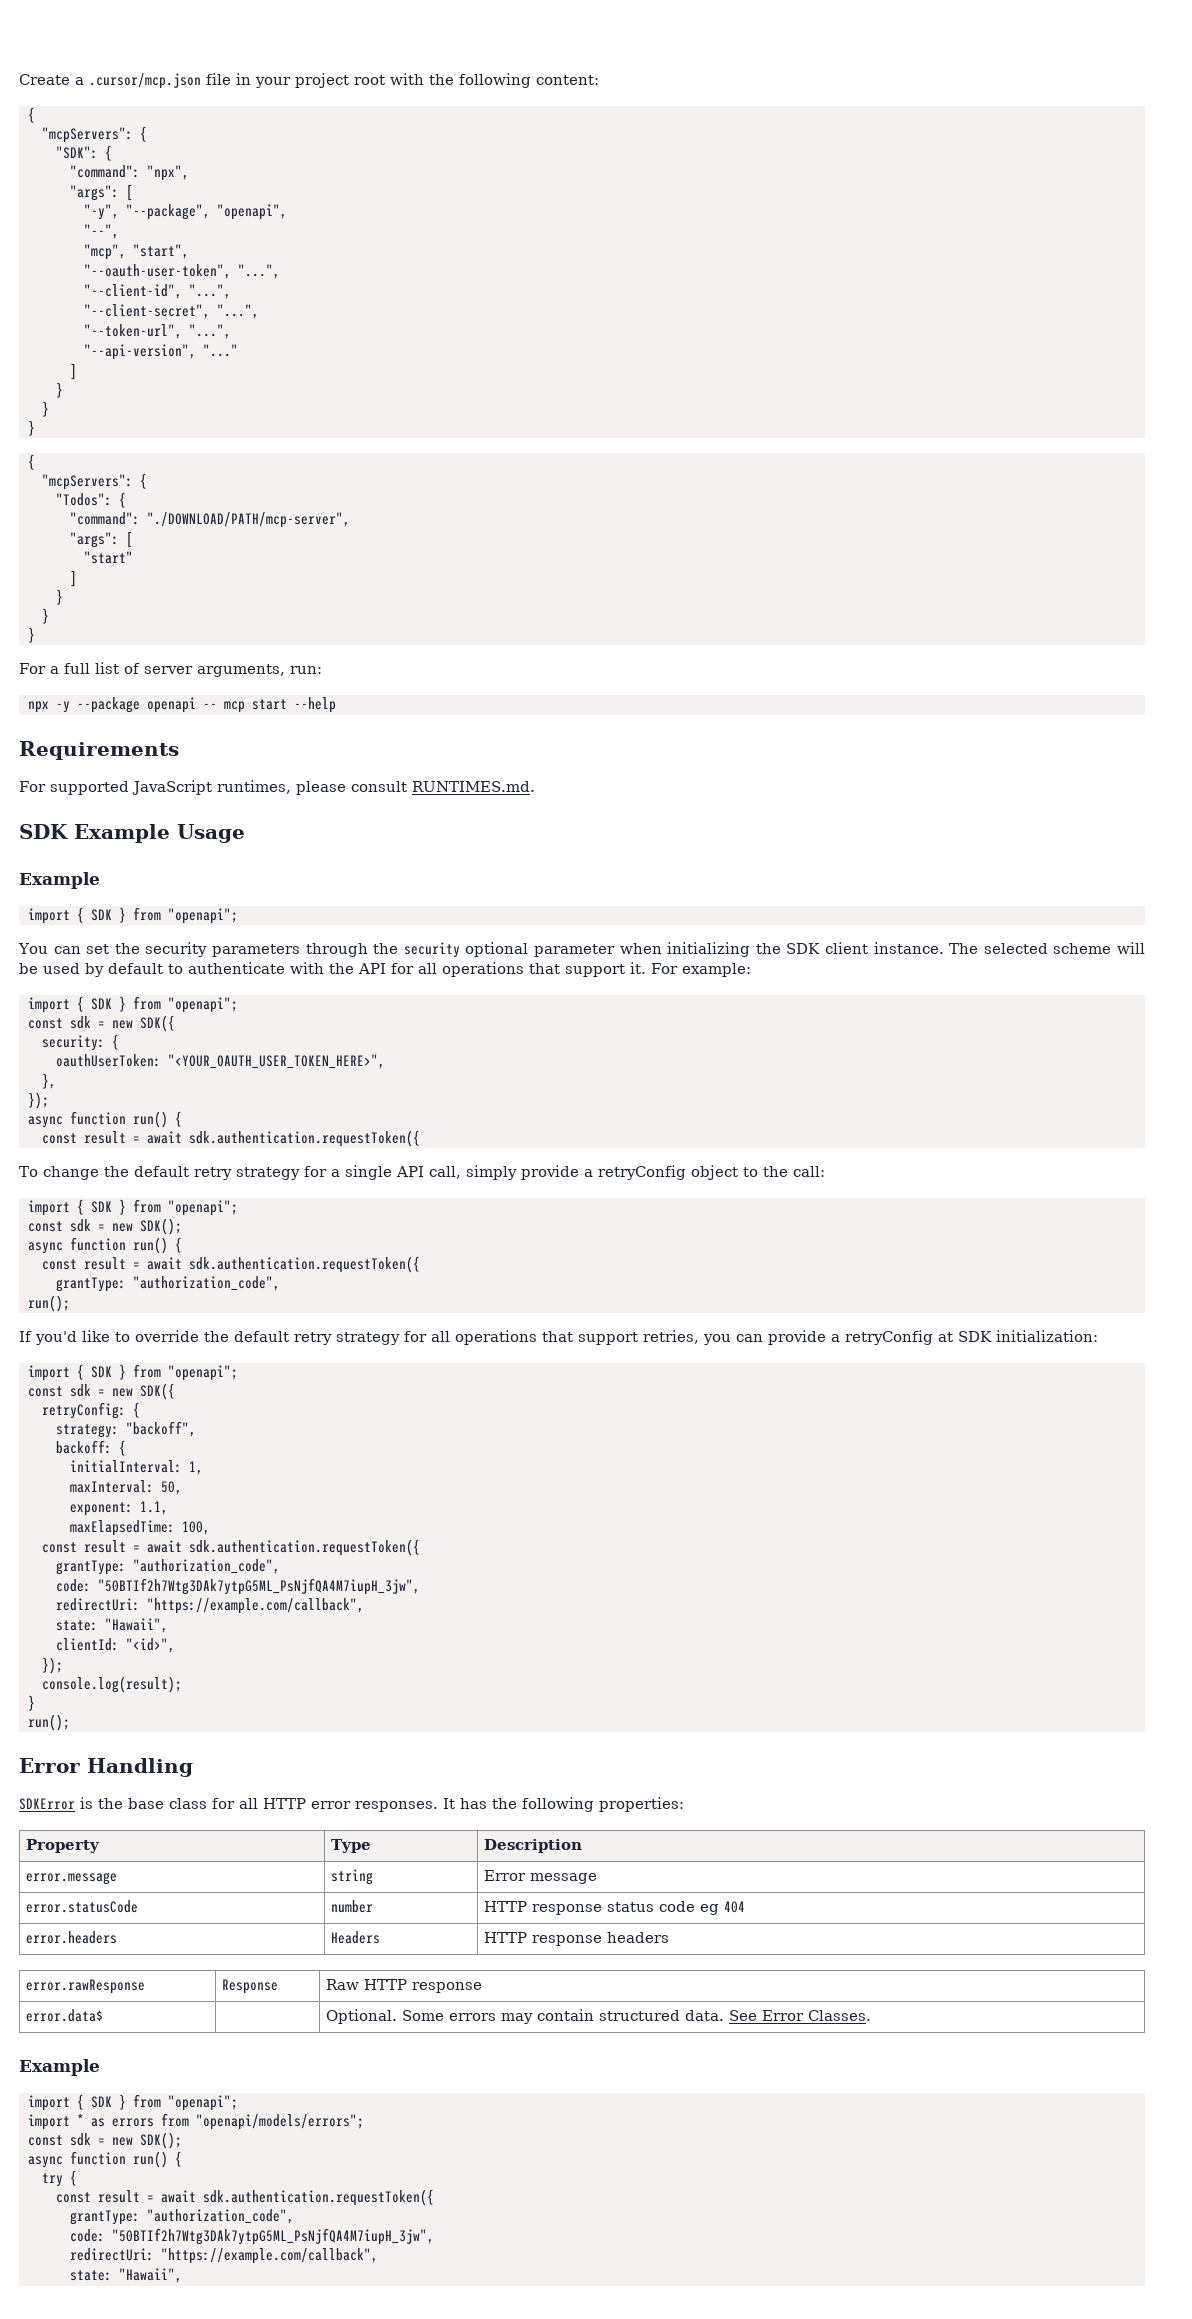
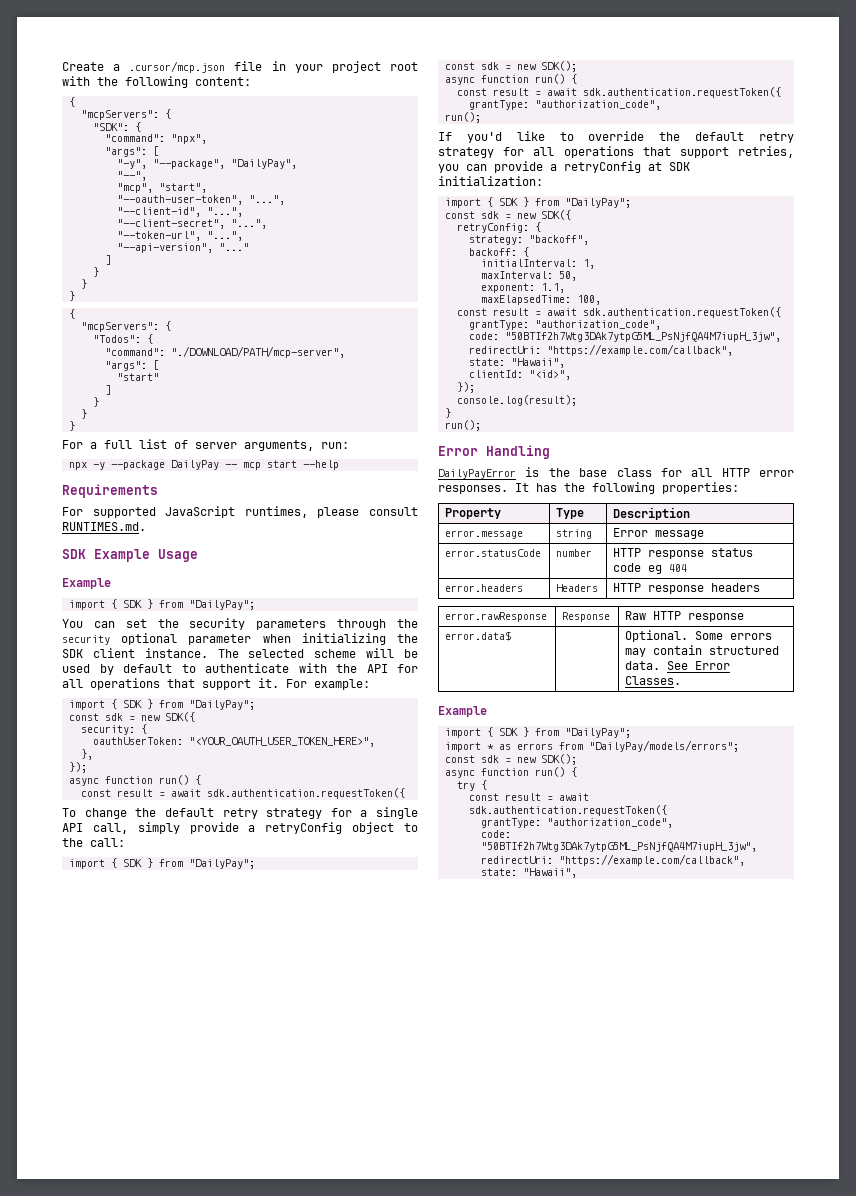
[216,204,287,220] "openapi", -> [230,159,297,169] "DailyPay",
[146,697,196,713] openapi -> [170,460,219,470] DailyPay
[167,908,238,924] "openapi"; -> [188,600,255,610] "DailyPay";
[167,997,238,1013] "openapi"; -> [188,700,255,710] "DailyPay";
[167,1200,238,1216] "openapi"; -> [188,859,255,869] "DailyPay";
[167,1365,238,1381] "openapi"; -> [564,198,631,208] "DailyPay";
[19,1798,75,1810] SDKError -> [438,469,516,479] DailyPayError
[167,2095,238,2111] "openapi"; -> [564,728,631,738] "DailyPay";
[195,2114,364,2130] "openapi/models/errors"; -> [588,740,739,752] "DailyPay/models/errors";

